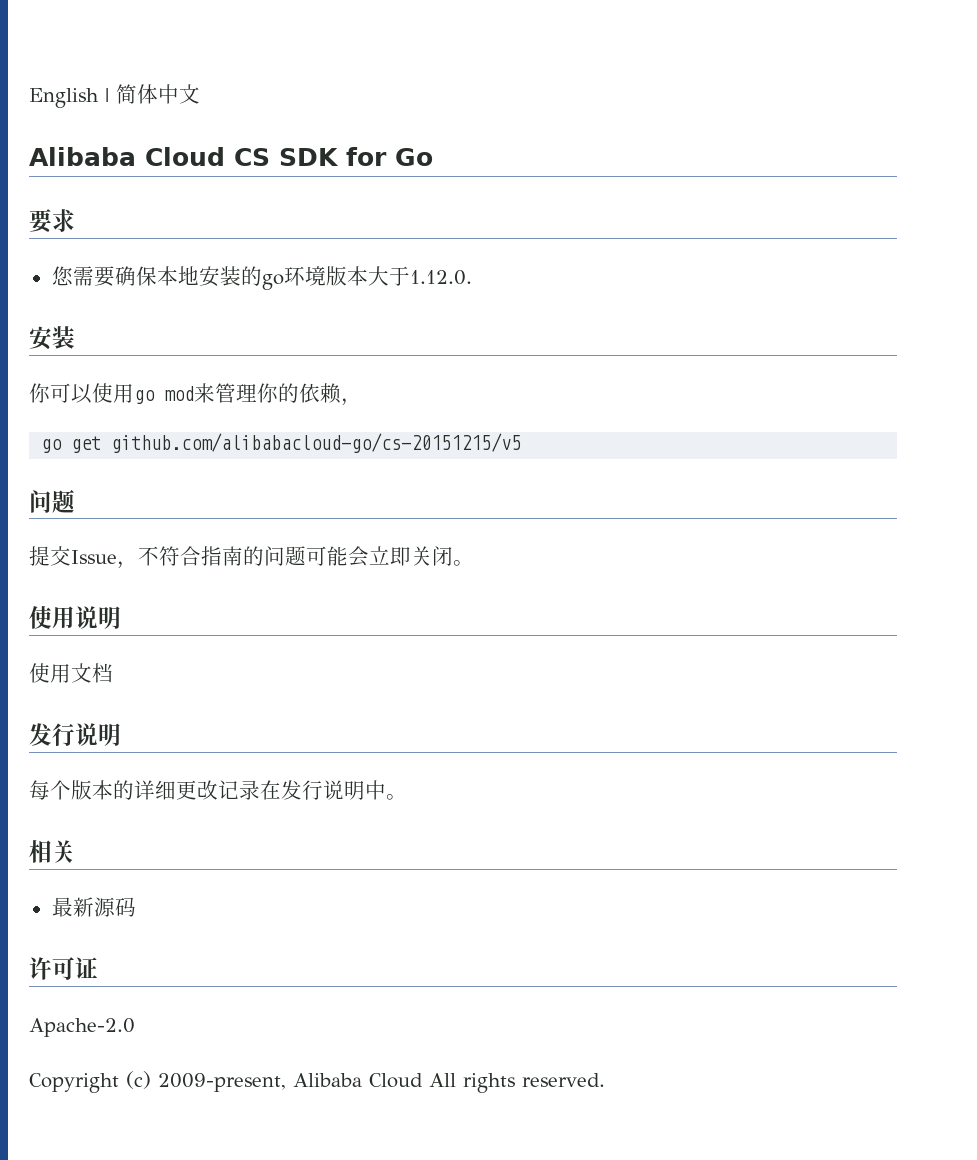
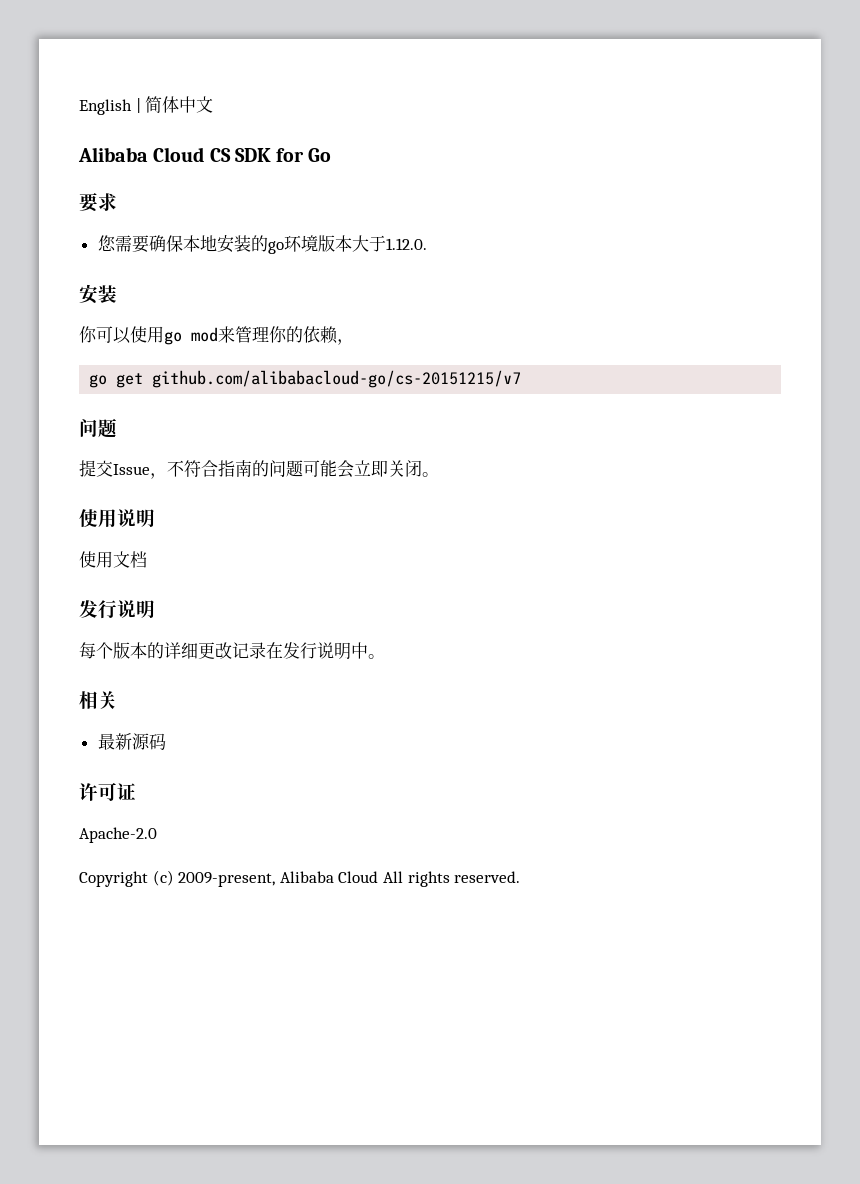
[111,433,522,453] github.com/alibabacloud-go/cs-20151215/v5 -> [152,370,522,388] github.com/alibabacloud-go/cs-20151215/v7

